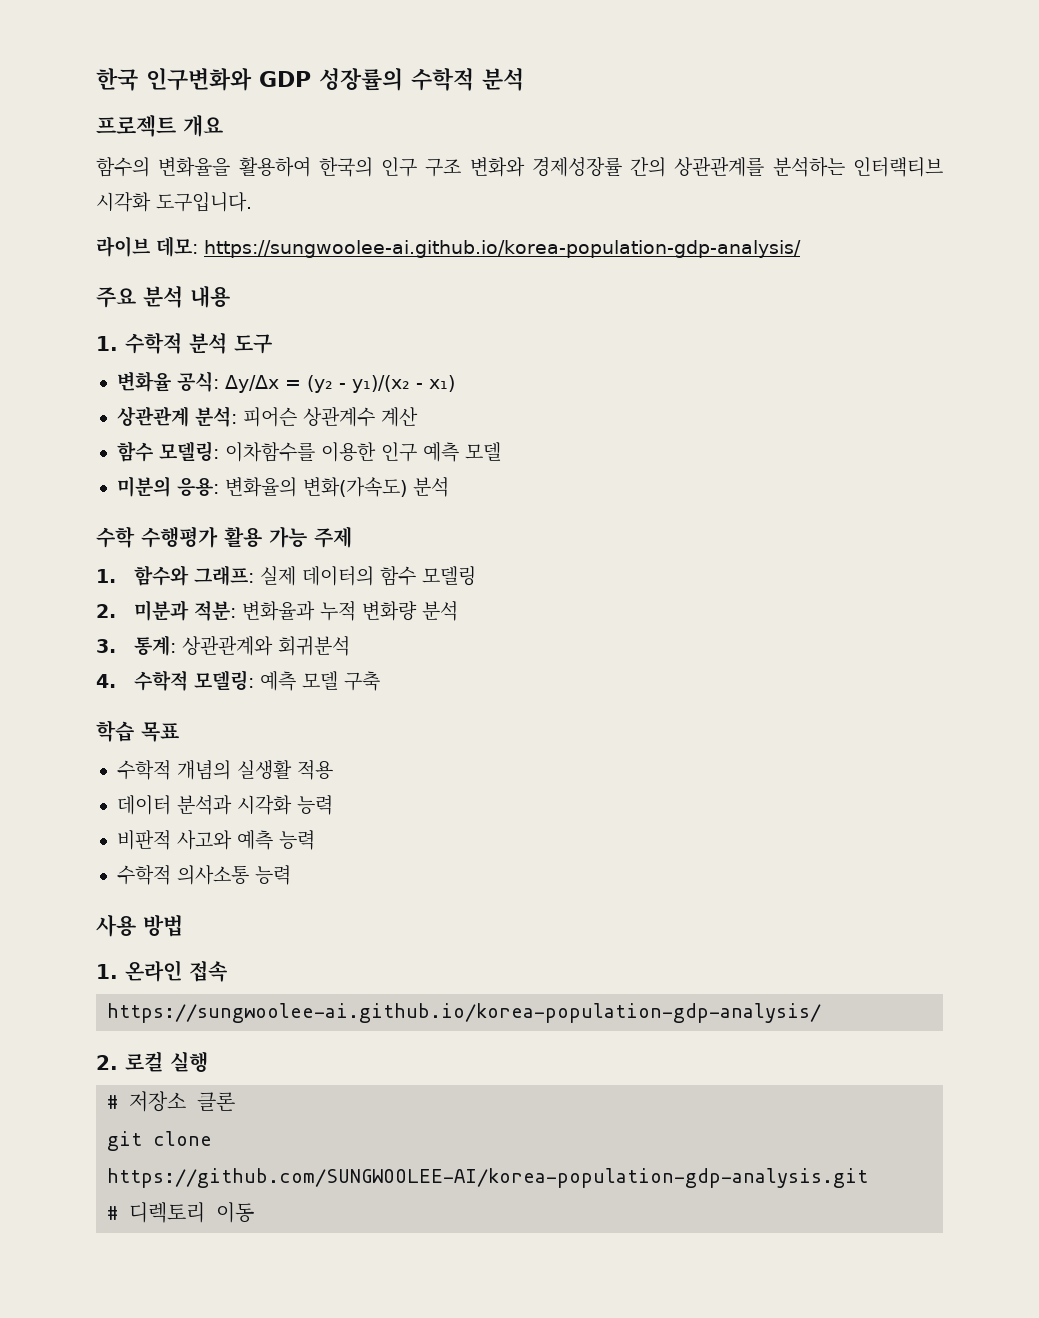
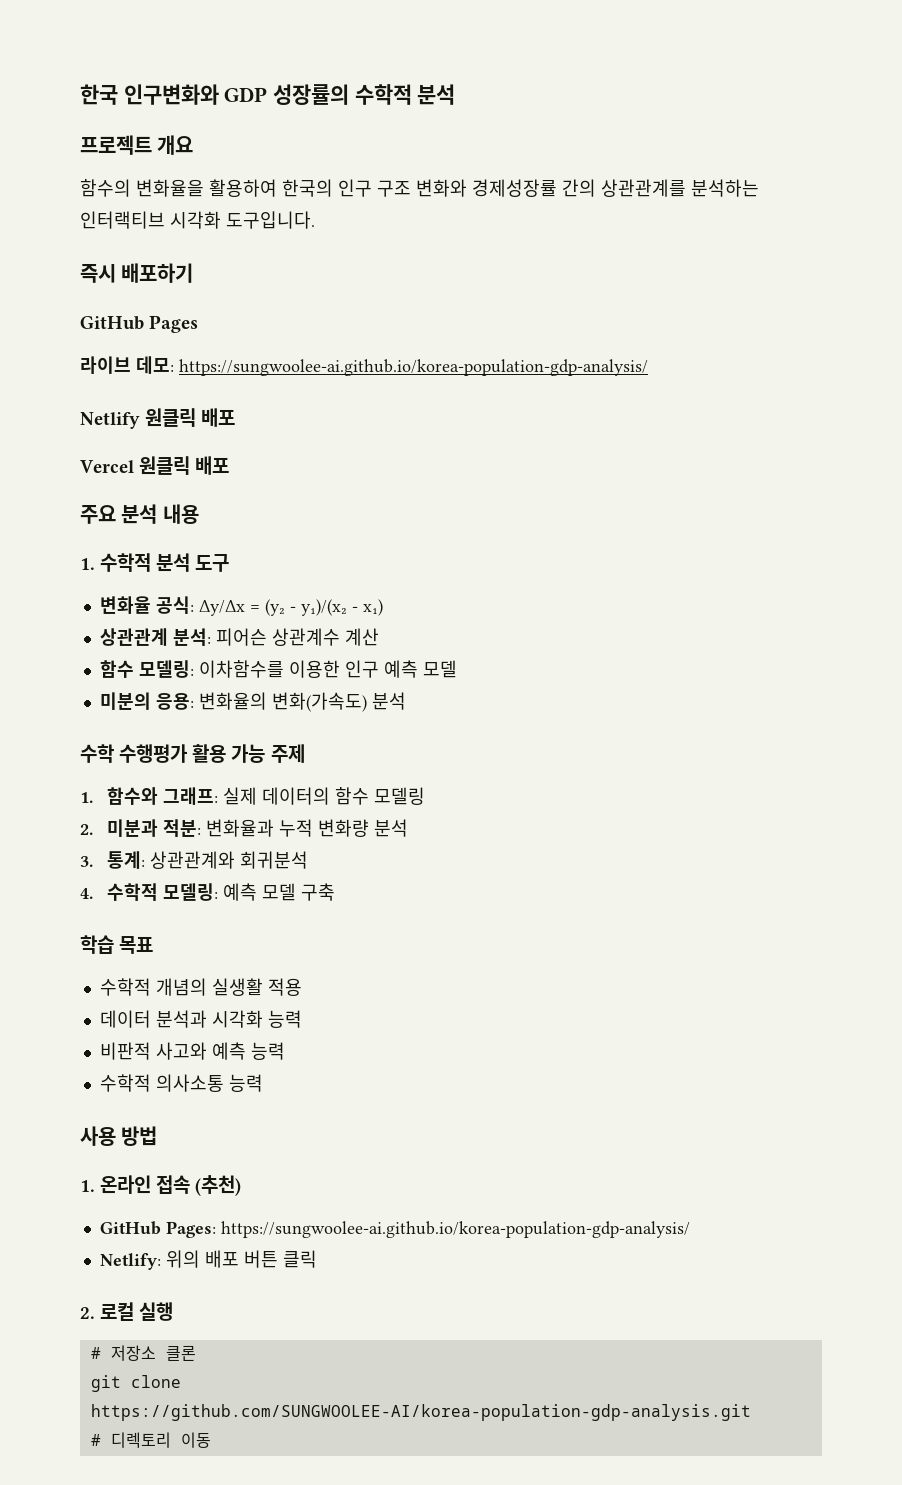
(252, 202) none -> [80,263,194,283] [80,315,199,333] // 즉시 배포하기 // GitHub Pages
(801, 249) none -> [80,408,236,429] [80,456,230,475] // Netlify 원클릭 배포 // Vercel 원클릭 배포
[107,1003,822,1023] // https://sungwoolee-ai.github.io/korea-population-gdp-analysis/ -> [195,1175,242,1196] [99,1221,690,1238] [99,1250,317,1270] (추천) // GitHub Pages: https://sungwoolee-ai.github.io/korea-population-gdp-analysis/ // Netlify: 위의 배포 버튼 클릭

